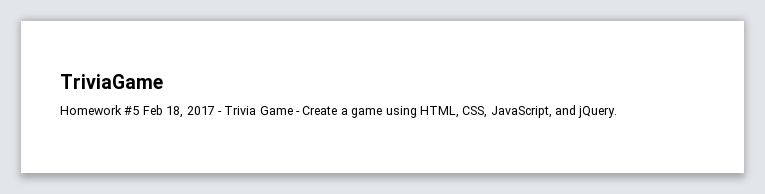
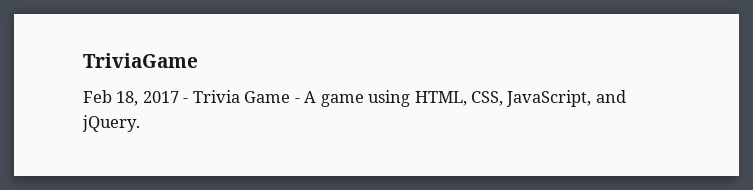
[60,105,140,115] Homework #5 -> (198, 60) none
[302,106,348,115] Create a -> [304,91,317,103] A

